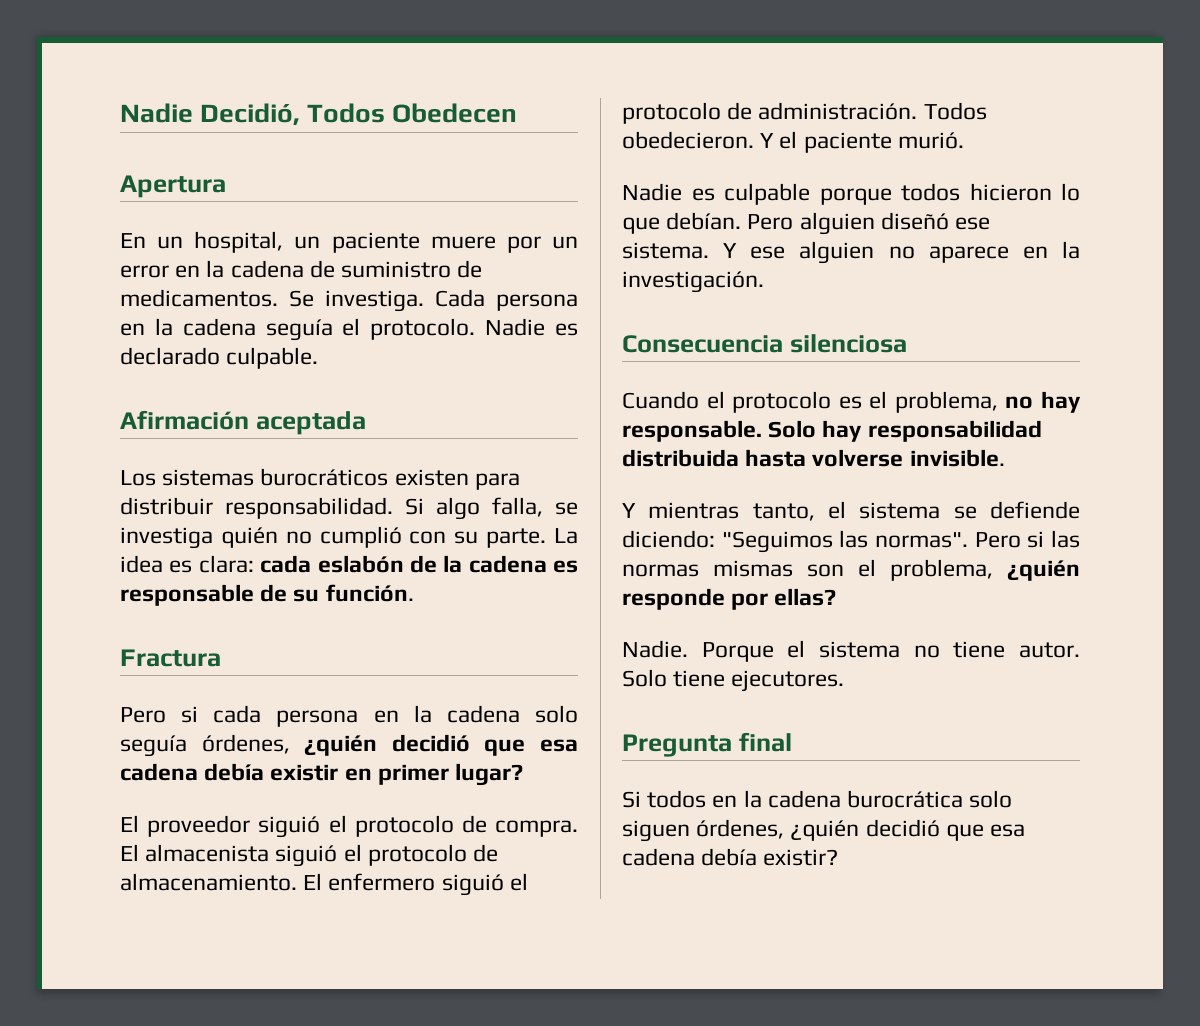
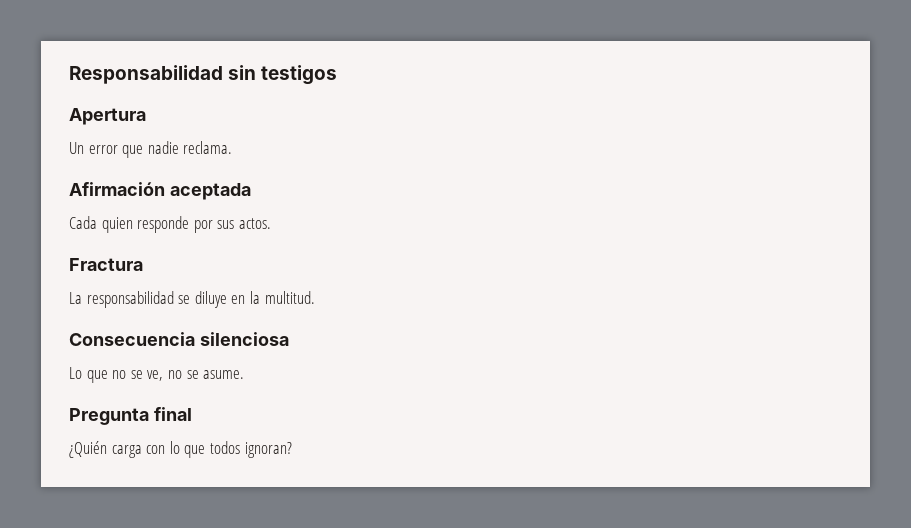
[120,103,518,125] [120,175,226,198] [120,231,578,253] [120,260,483,278] [120,289,578,312] [120,318,578,341] [120,347,319,369] [120,410,366,435] [120,468,520,490] [120,497,578,520] [120,526,578,549] [120,555,578,573] [120,584,414,606] [120,649,221,667] [120,705,578,727] [120,734,578,757] [120,763,524,786] [120,815,578,838] [120,844,499,867] [120,873,528,896] [622,102,987,124] [622,131,964,153] [622,183,1080,205] [622,212,991,235] [622,241,1080,264] [622,271,764,293] [622,334,907,353] [622,391,1081,413] [622,420,1042,442] [622,449,1005,467] [622,501,1080,521] [622,530,1080,553] [622,559,1080,581] [622,588,837,610] [622,640,1080,662] [622,669,845,692] [622,732,792,757] [622,790,1013,808] [622,819,1026,842] [622,848,839,866] Nadie Decidió, Todos Obedecen // Apertura // En un hospital, un paciente muere por un error en la cadena de suministro de medicamentos. Se investiga. Cada persona en la cadena seguía el protocolo. Nadie es declarado culpable. // Afirmación aceptada // Los sistemas burocráticos existen para distribuir responsabilidad. Si algo falla, se investiga quién no cumplió con su parte. La idea es clara: cada eslabón de la cadena es responsable de su función. // Fractura // Pero si cada persona en la cadena solo seguía órdenes, ¿quién decidió que esa cadena debía existir en primer lugar? // El proveedor siguió el protocolo de compra. El almacenista siguió el protocolo de almacenamiento. El enfermero siguió el protocolo de administración. Todos obedecieron. Y el paciente murió. // Nadie es culpable porque todos hicieron lo que debían. Pero alguien diseñó ese sistema. Y ese alguien no aparece en la investigación. // Consecuencia silenciosa // Cuando el protocolo es el problema, no hay responsable. Solo hay responsabilidad distribuida hasta volverse invisible. // Y mientras tanto, el sistema se defiende diciendo: "Seguimos las normas". Pero si las normas mismas son el problema, ¿quién responde por ellas? // Nadie. Porque el sistema no tiene autor. Solo tiene ejecutores. // Pregunta final // Si todos en la cadena burocrática solo siguen órdenes, ¿quién decidió que esa cadena debía existir? -> [69,65,338,85] [69,108,146,125] [69,141,233,158] [69,182,251,200] [69,216,271,233] [69,258,143,271] [69,291,315,308] [69,332,289,346] [69,367,245,383] [69,407,192,425] [69,441,292,458] Responsabilidad sin testigos // Apertura // Un error que nadie reclama. // Afirmación aceptada // Cada quien responde por sus actos. // Fractura // La responsabilidad se diluye en la multitud. // Consecuencia silenciosa // Lo que no se ve, no se asume. // Pregunta final // ¿Quién carga con lo que todos ignoran?

